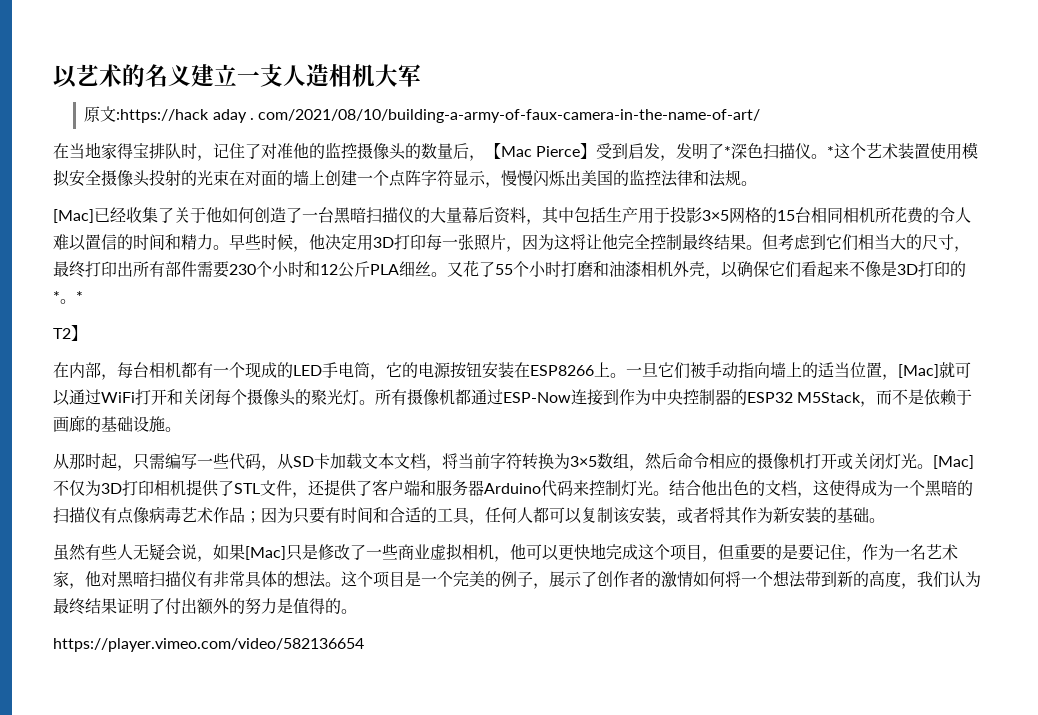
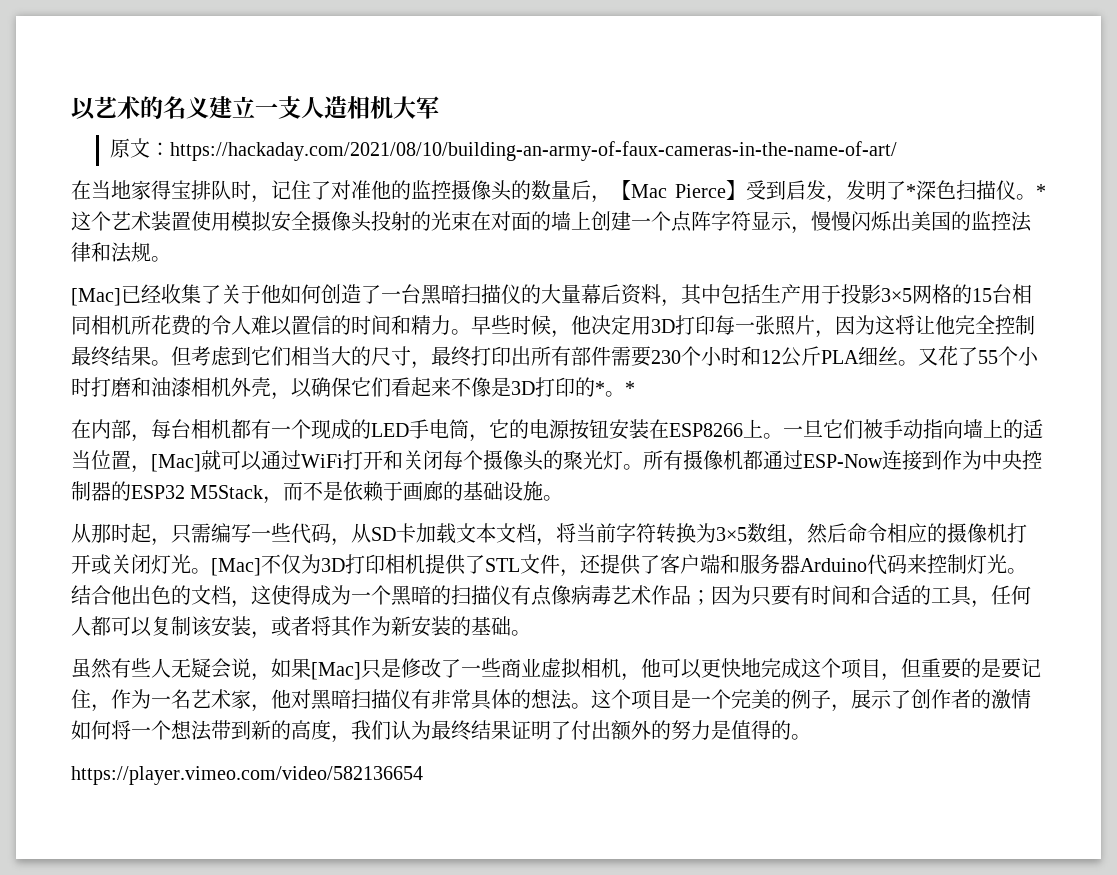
[116,109,761,123] :https://hack aday . com/2021/08/10/building-a-army-of-faux-camera-in-the-name-of-art/ -> [149,141,897,161] ：https://hackaday.com/2021/08/10/building-an-army-of-faux-cameras-in-the-name-of-art/
[53,325,87,341] // T2】 -> (635, 388) none

